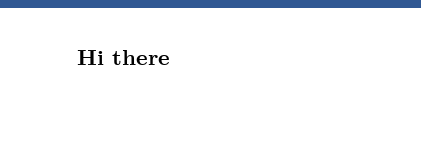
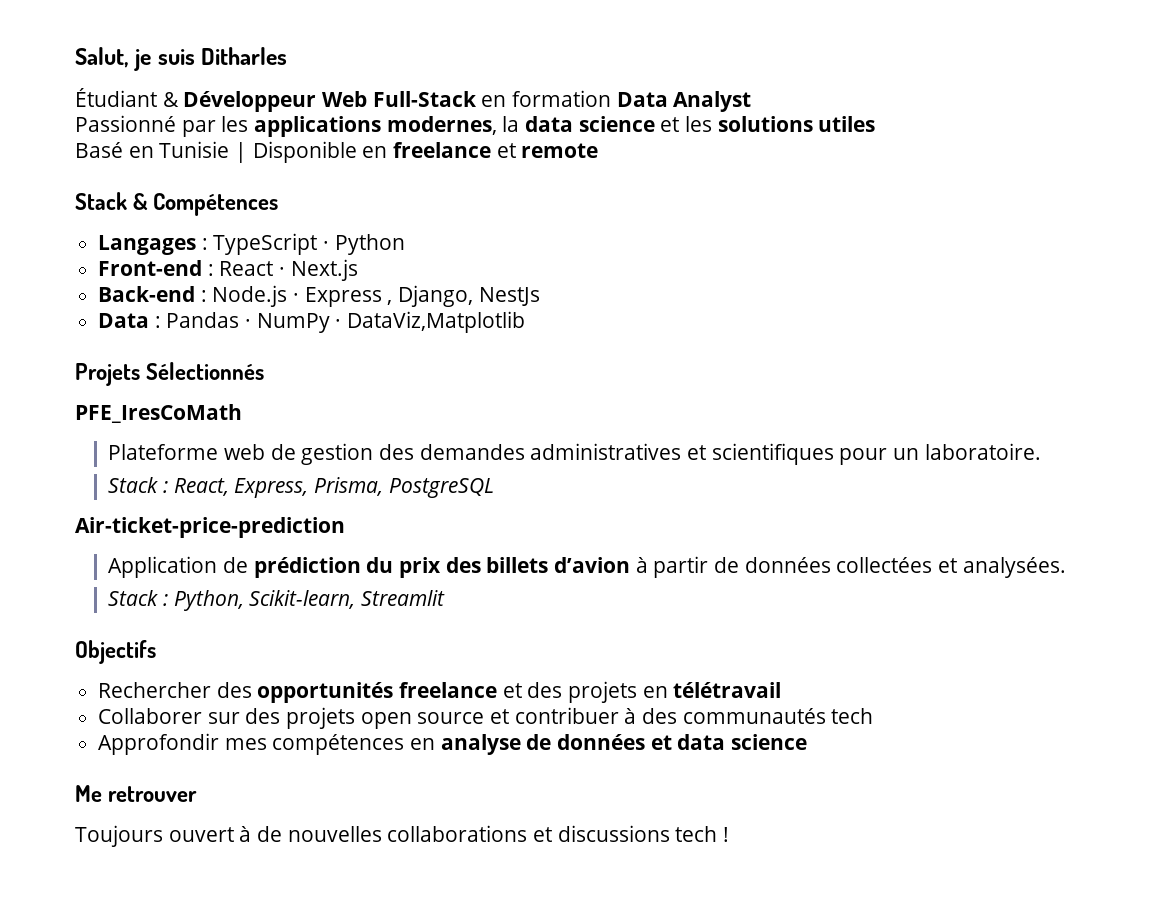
[77,50,170,65] Hi there -> [75,47,288,71] [75,88,752,112] [75,115,876,137] [75,141,599,163] [75,192,279,216] [98,233,405,255] [98,259,358,281] [98,285,540,307] [98,311,526,333] [75,362,265,386] [75,404,242,423] [108,443,1041,465] [108,477,494,498] [75,517,345,538] [108,556,1066,578] [108,590,445,611] [75,640,156,664] [98,681,782,703] [98,707,874,729] [98,733,808,755] [75,785,198,802] [75,825,730,847] Salut, je suis Ditharles // Étudiant & Développeur Web Full-Stack en formation Data Analyst // Passionné par les applications modernes, la data science et les solutions utiles // Basé en Tunisie | Disponible en freelance et remote // Stack & Compétences // Langages : TypeScript · Python // Front-end : React · Next.js // Back-end : Node.js · Express , Django, NestJs // Data : Pandas · NumPy · DataViz,Matplotlib // Projets Sélectionnés // PFE_IresCoMath // Plateforme web de gestion des demandes administratives et scientifiques pour un laboratoire. // Stack : React, Express, Prisma, PostgreSQL // Air-ticket-price-prediction // Application de prédiction du prix des billets d’avion à partir de données collectées et analysées. // Stack : Python, Scikit-learn, Streamlit // Objectifs // Rechercher des opportunités freelance et des projets en télétravail // Collaborer sur des projets open source et contribuer à des communautés tech // Approfondir mes compétences en analyse de données et data science // Me retrouver // Toujours ouvert à de nouvelles collaborations et discussions tech !

